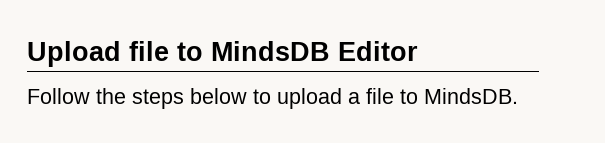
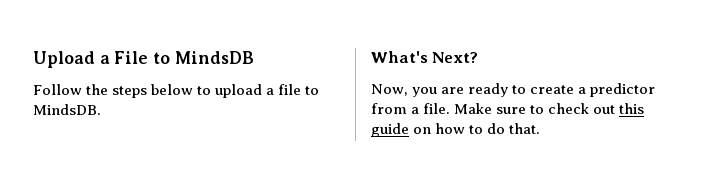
[129,41,169,61] file -> [99,51,149,64] a File
[338,41,418,61] Editor -> (254, 57) none
(518, 96) none -> [371,51,479,63] [371,83,656,97] [371,103,645,114] [371,123,541,137] // What's Next? // Now, you are ready to create a predictor from a file. Make sure to check out this guide on how to do that.

